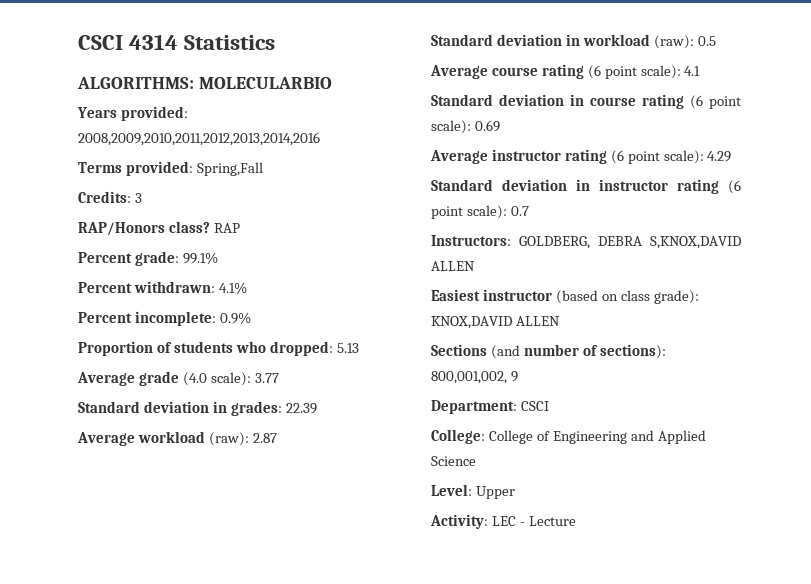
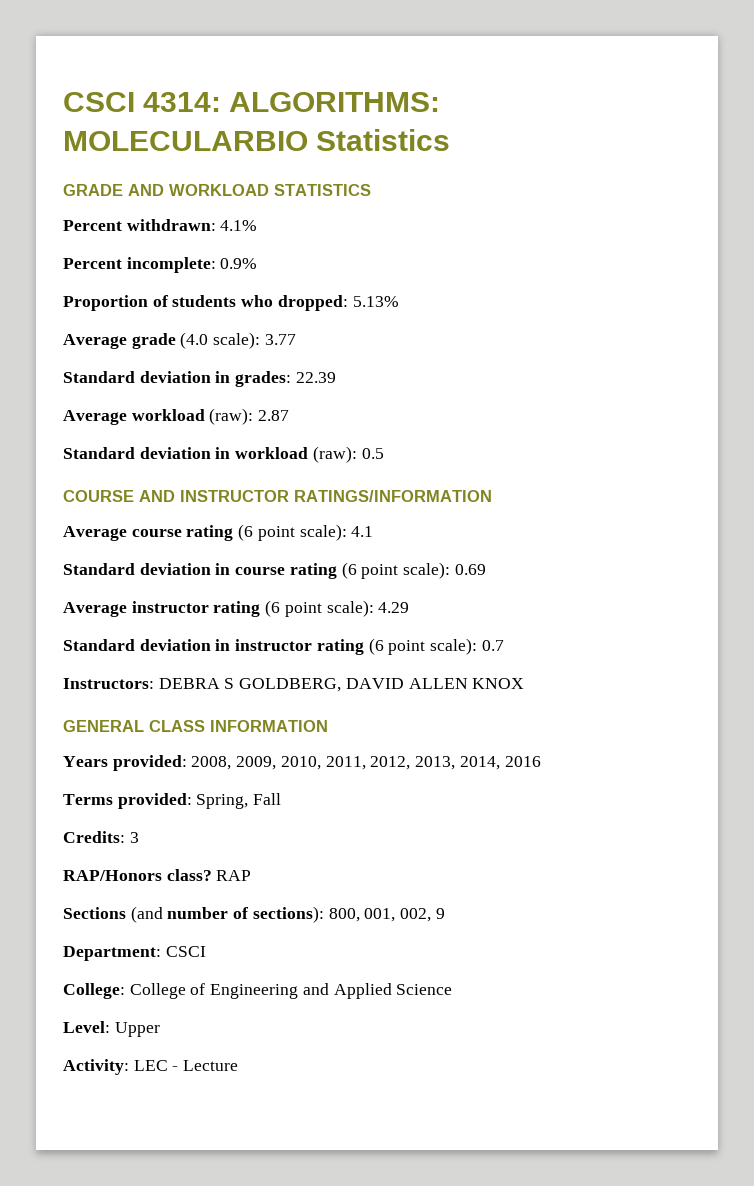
[78,34,276,50] [77,77,332,89] [77,106,188,121] [78,132,320,146] [78,161,263,176] [78,191,142,203] [78,221,240,236] [78,251,218,266] CSCI 4314 Statistics // ALGORITHMS: MOLECULARBIO // Years provided: 2008,2009,2010,2011,2012,2013,2014,2016 // Terms provided: Spring,Fall // Credits: 3 // RAP/Honors class? RAP // Percent grade: 99.1% -> [63,92,441,112] [63,129,451,151] [63,184,371,196] CSCI 4314: ALGORITHMS: MOLECULARBIO Statistics // GRADE AND WORKLOAD STATISTICS
[336,343,359,353] 5.13 -> [352,296,399,307] 5.13%
(716, 41) none -> [63,490,492,502] // COURSE AND INSTRUCTOR RATINGS/INFORMATION
[519,236,741,249] [431,261,475,271] [431,289,699,304] [431,316,560,329] GOLDBERG, DEBRA S,KNOX,DAVID ALLEN // Easiest instructor (based on class grade): KNOX,DAVID ALLEN -> [158,678,525,692] [63,720,328,732] [63,755,541,771] [63,793,282,809] [63,831,139,843] [63,869,252,881] DEBRA S GOLDBERG, DAVID ALLEN KNOX // GENERAL CLASS INFORMATION // Years provided: 2008, 2009, 2010, 2011, 2012, 2013, 2014, 2016 // Terms provided: Spring, Fall // Credits: 3 // RAP/Honors class? RAP
[431,371,507,384] 800,001,002, -> [328,908,432,922] 800, 001, 002,

